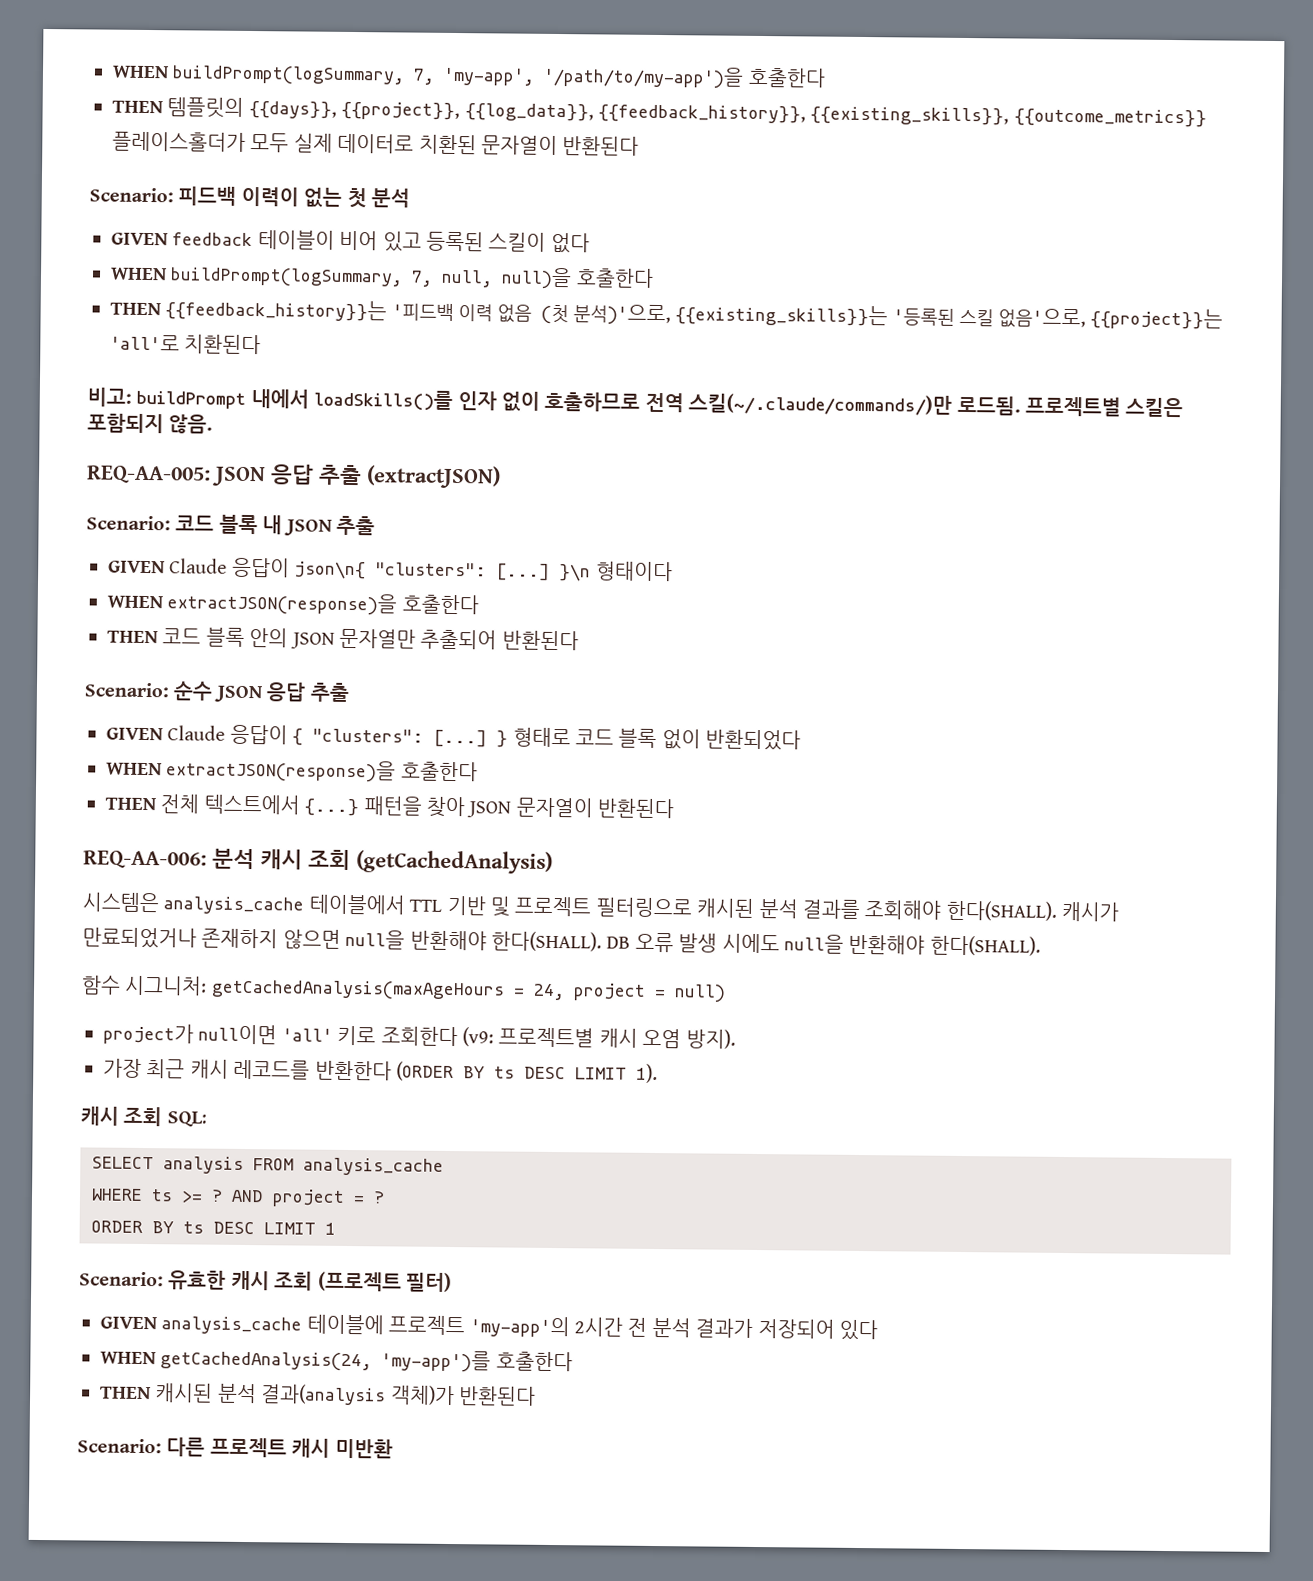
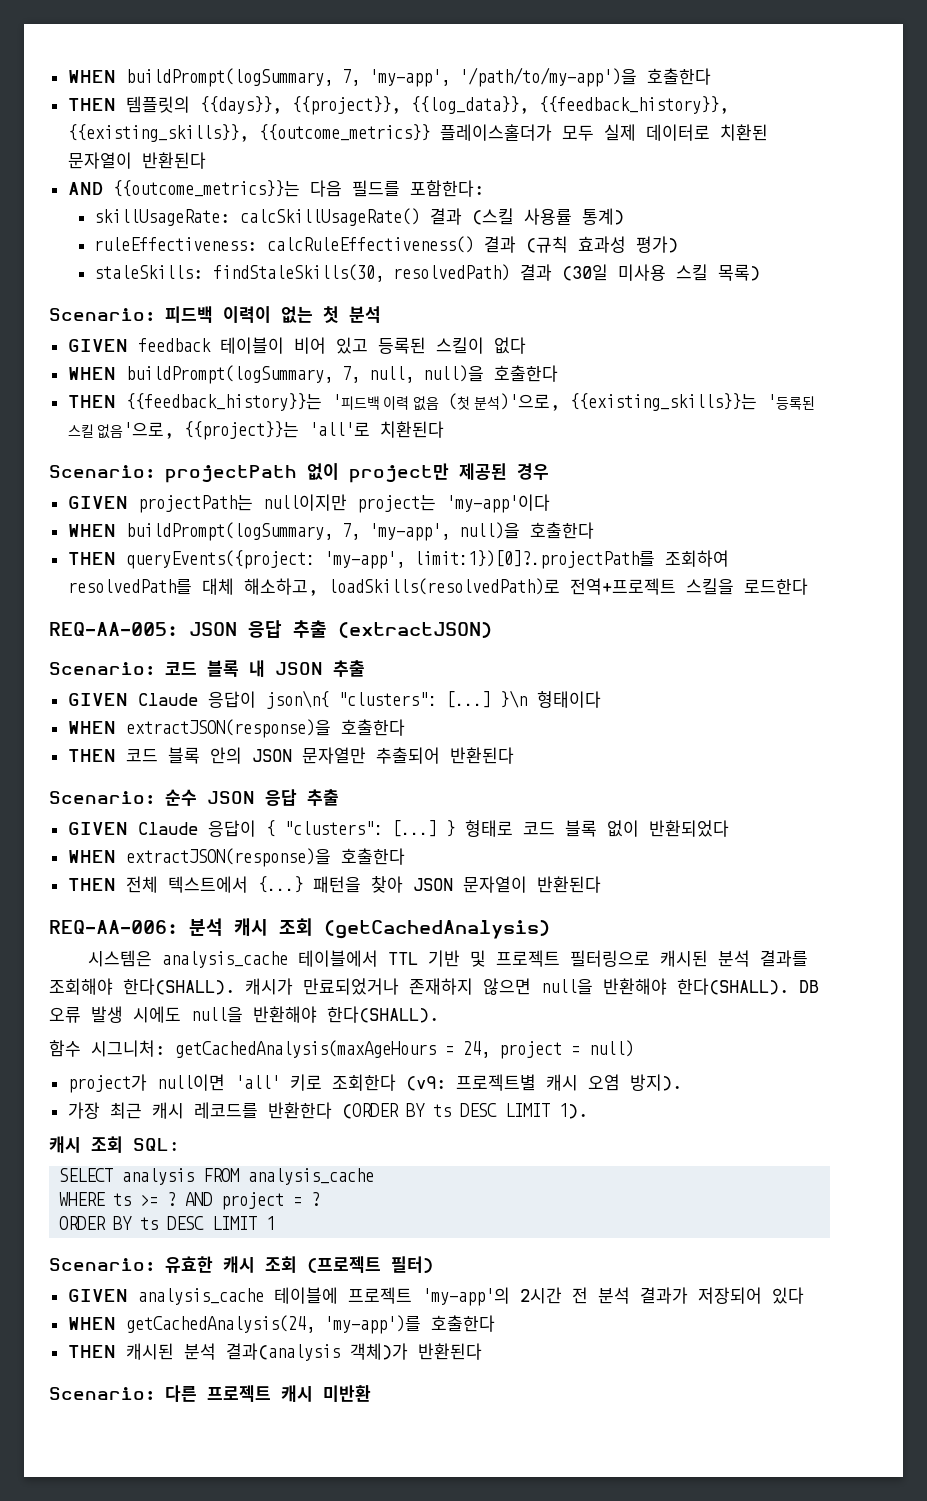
(640, 146) none -> [67,180,484,197] [93,208,624,226] [93,236,678,253] [93,264,760,282] // AND {{outcome_metrics}}는 다음 필드를 포함한다: // skillUsageRate: calcSkillUsageRate() 결과 (스킬 사용률 통계) // ruleEffectiveness: calcRuleEffectiveness() 결과 (규칙 효과성 평가) // staleSkills: findStaleSkills(30, resolvedPath) 결과 (30일 미사용 스킬 목록)
[87,387,1184,418] [87,413,214,434] 비고: buildPrompt 내에서 loadSkills()를 인자 없이 호출하므로 전역 스킬(~/.claude/commands/)만 로드됨. 프로젝트별 스킬은 포함되지 않음. -> [49,463,549,483] [67,494,550,513] [67,522,594,541] [67,550,729,569] [67,578,808,596] Scenario: projectPath 없이 project만 제공된 경우 // GIVEN projectPath는 null이지만 project는 'my-app'이다 // WHEN buildPrompt(logSummary, 7, 'my-app', null)을 호출한다 // THEN queryEvents({project: 'my-app', limit:1})[0]?.projectPath를 조회하여 resolvedPath를 대체 해소하고, loadSkills(resolvedPath)로 전역+프로젝트 스킬을 로드한다

